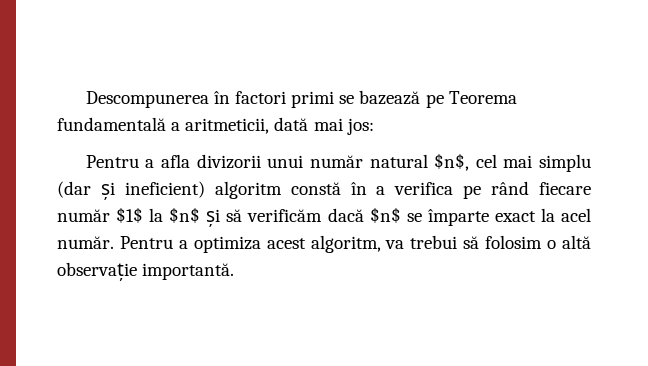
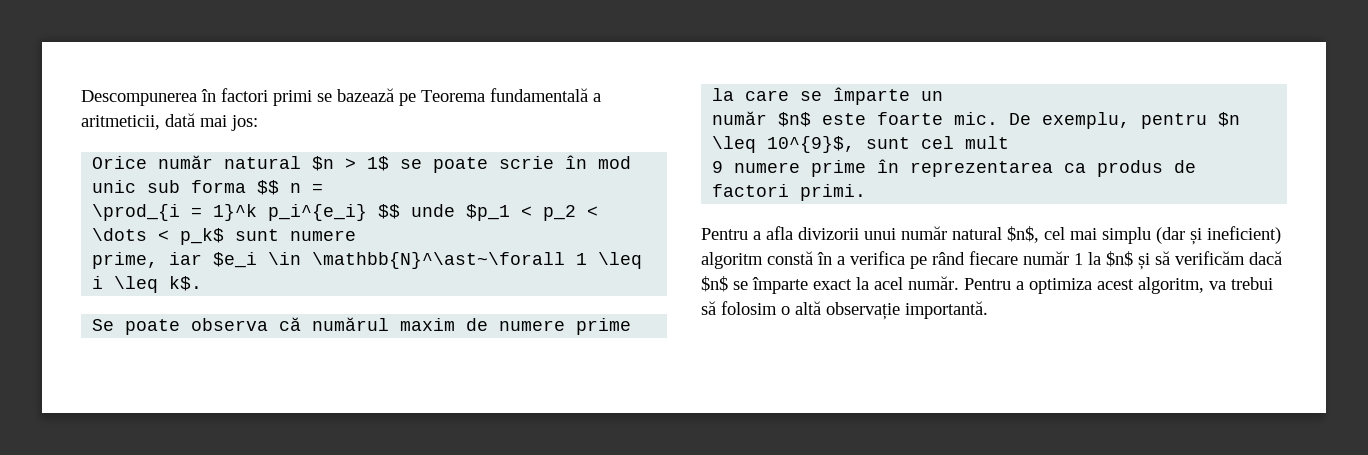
(374, 126) none -> [92,155,632,173] [92,180,324,195] [92,204,599,221] [92,228,357,245] [92,252,643,269] [92,276,203,293] [92,317,632,335] [712,87,944,105] [712,111,1241,129] [712,136,1010,153] [712,159,1197,177] [712,184,867,201] // Orice număr natural $n > 1$ se poate scrie în mod unic sub forma $$ n = // \prod_{i = 1}^k p_i^{e_i} $$ unde $p_1 < p_2 < \dots < p_k$ sunt numere // prime, iar $e_i \in \mathbb{N}^\ast~\forall 1 \leq i \leq k$. // Se poate observa că numărul maxim de numere prime la care se împarte un // număr $n$ este foarte mic. De exemplu, pentru $n \leq 10^{9}$, sunt cel mult // 9 numere prime în reprezentarea ca produs de factori primi.
[116,207,144,223] $1$ -> [1074,253,1083,265] 1

